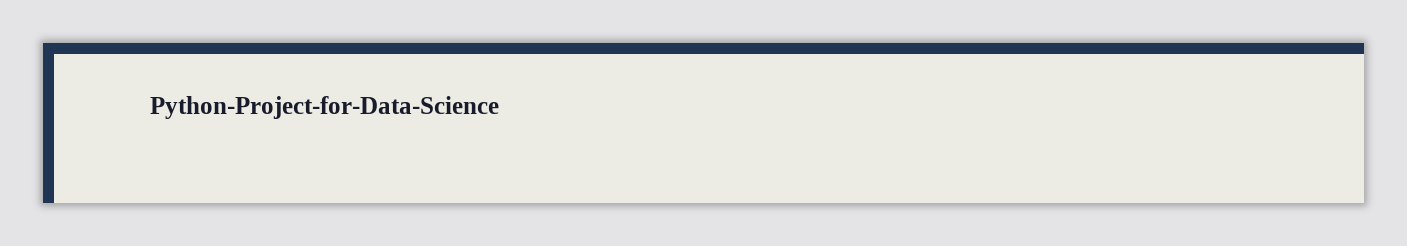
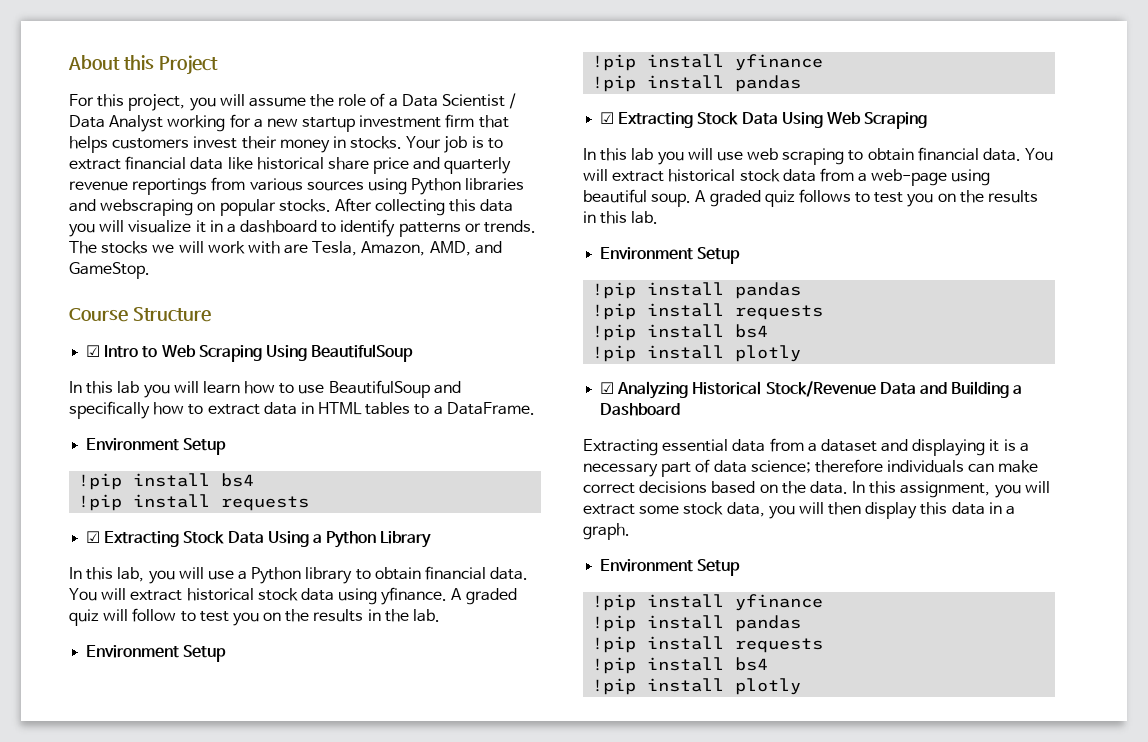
[150,96,499,119] Python-Project-for-Data-Science -> [68,55,218,75] [69,93,517,111] [69,114,509,132] [69,136,503,153] [69,156,512,174] [69,177,525,195] [69,198,514,216] [69,219,537,237] [69,241,502,256] [69,262,150,279] [69,307,211,322] [86,344,414,362] [69,380,461,398] [69,401,535,419] [86,438,227,455] [78,473,255,490] [78,494,310,511] [86,531,432,548] [69,566,529,584] [69,587,517,605] [69,608,441,626] [86,645,227,662] [592,54,824,71] [592,75,802,92] [600,112,928,129] [583,147,1054,165] [583,168,991,186] [583,189,1039,207] [583,211,659,224] [600,247,741,264] [592,282,802,299] [592,303,824,320] [592,324,769,341] [592,345,802,362] [600,381,1023,399] [600,403,681,416] [583,438,1029,456] [583,459,1039,477] [583,481,1050,498] [583,502,1016,519] [583,523,630,540] [600,559,741,576] [592,594,824,611] [592,615,802,632] [592,636,824,653] [592,657,769,674] [592,678,802,695] About this Project // For this project, you will assume the role of a Data Scientist / Data Analyst working for a new startup investment firm that helps customers invest their money in stocks. Your job is to extract financial data like historical share price and quarterly revenue reportings from various sources using Python libraries and webscraping on popular stocks. After collecting this data you will visualize it in a dashboard to identify patterns or trends. The stocks we will work with are Tesla, Amazon, AMD, and GameStop. // Course Structure // ☑ Intro to Web Scraping Using BeautifulSoup // In this lab you will learn how to use BeautifulSoup and specifically how to extract data in HTML tables to a DataFrame. // Environment Setup // !pip install bs4 // !pip install requests // ☑ Extracting Stock Data Using a Python Library // In this lab, you will use a Python library to obtain financial data. You will extract historical stock data using yfinance. A graded quiz will follow to test you on the results in the lab. // Environment Setup // !pip install yfinance // !pip install pandas // ☑ Extracting Stock Data Using Web Scraping // In this lab you will use web scraping to obtain financial data. You will extract historical stock data from a web-page using beautiful soup. A graded quiz follows to test you on the results in this lab. // Environment Setup // !pip install pandas // !pip install requests // !pip install bs4 // !pip install plotly // ☑ Analyzing Historical Stock/Revenue Data and Building a Dashboard // Extracting essential data from a dataset and displaying it is a necessary part of data science; therefore individuals can make correct decisions based on the data. In this assignment, you will extract some stock data, you will then display this data in a graph. // Environment Setup // !pip install yfinance // !pip install pandas // !pip install requests // !pip install bs4 // !pip install plotly

